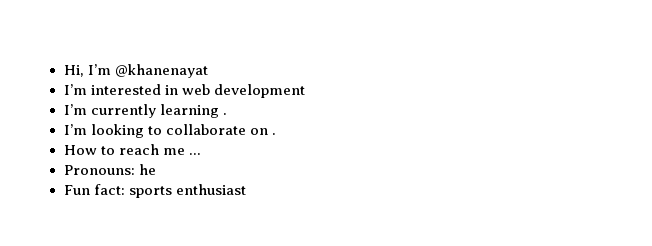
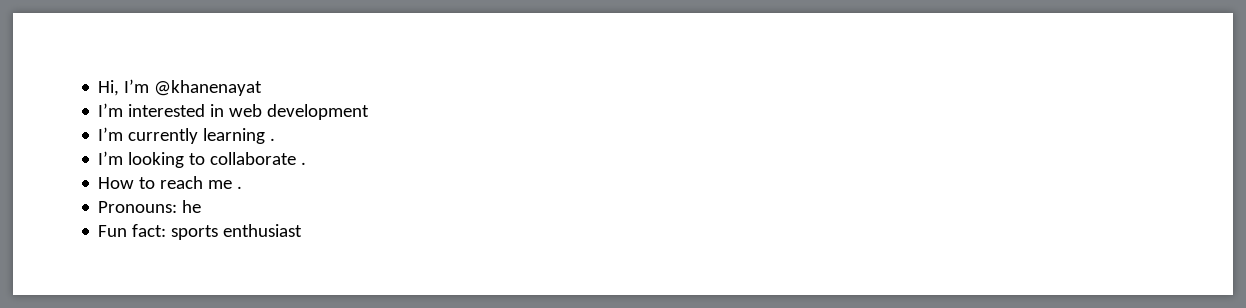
[249,128,268,135] on -> (297, 158) none
[188,153,201,155] ... -> [237,186,243,189] .

